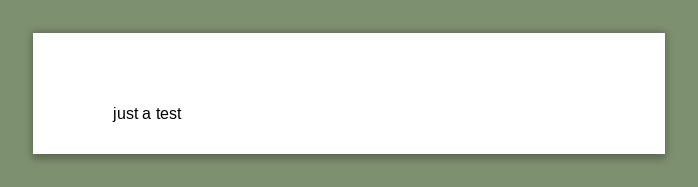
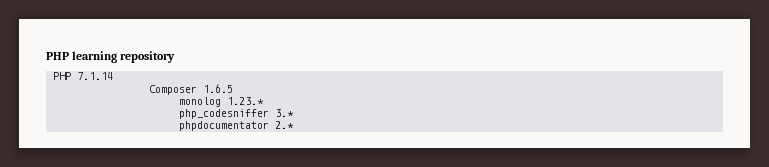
[112,107,182,122] just a test -> [46,51,176,63] [53,72,114,80] [149,84,234,95] [179,97,265,107] [179,109,295,119] [179,121,295,131] PHP learning repository // PHP 7.1.14 // Composer 1.6.5 // monolog 1.23.* // php_codesniffer 3.* // phpdocumentator 2.*

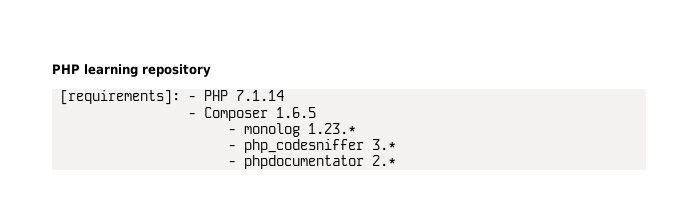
(176, 57) none -> [59,90,196,105] [requirements]: -
(114, 76) none -> [187,113,196,118] -
(234, 88) none -> [227,129,236,134] -
(265, 101) none -> [227,145,236,150] -
(295, 113) none -> [227,161,236,166] -

